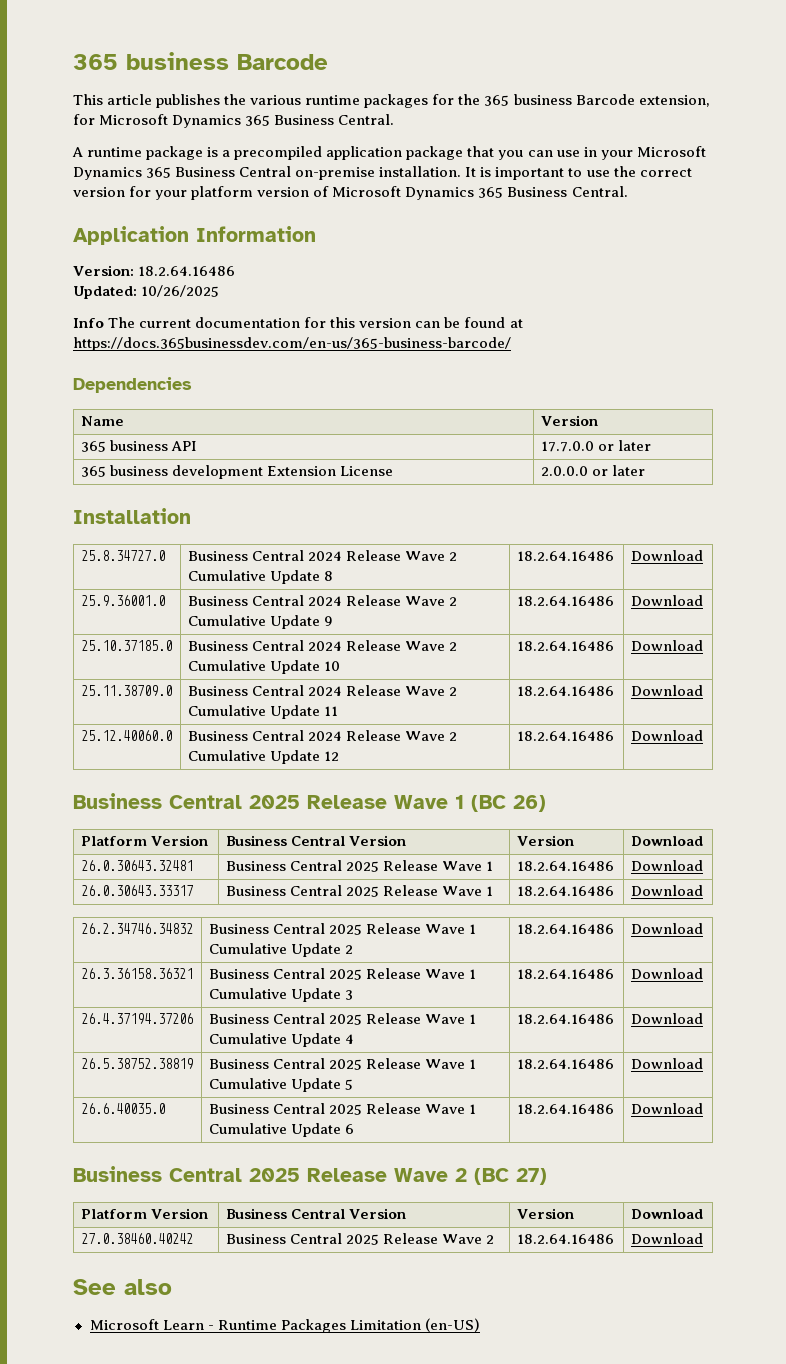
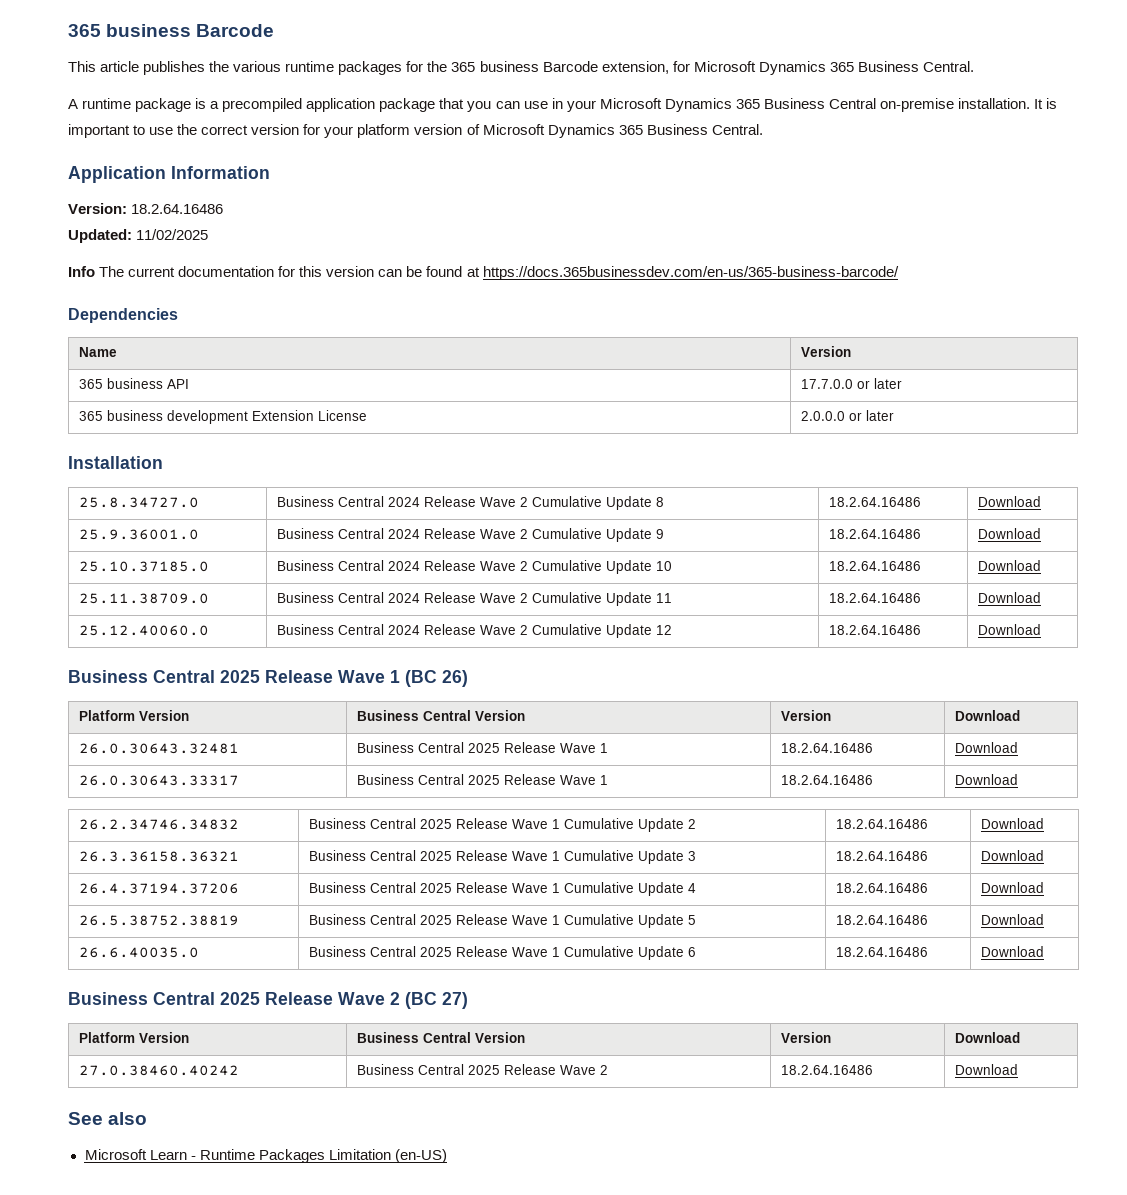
[141,285,220,297] 10/26/2025 -> [136,229,209,240] 11/02/2025

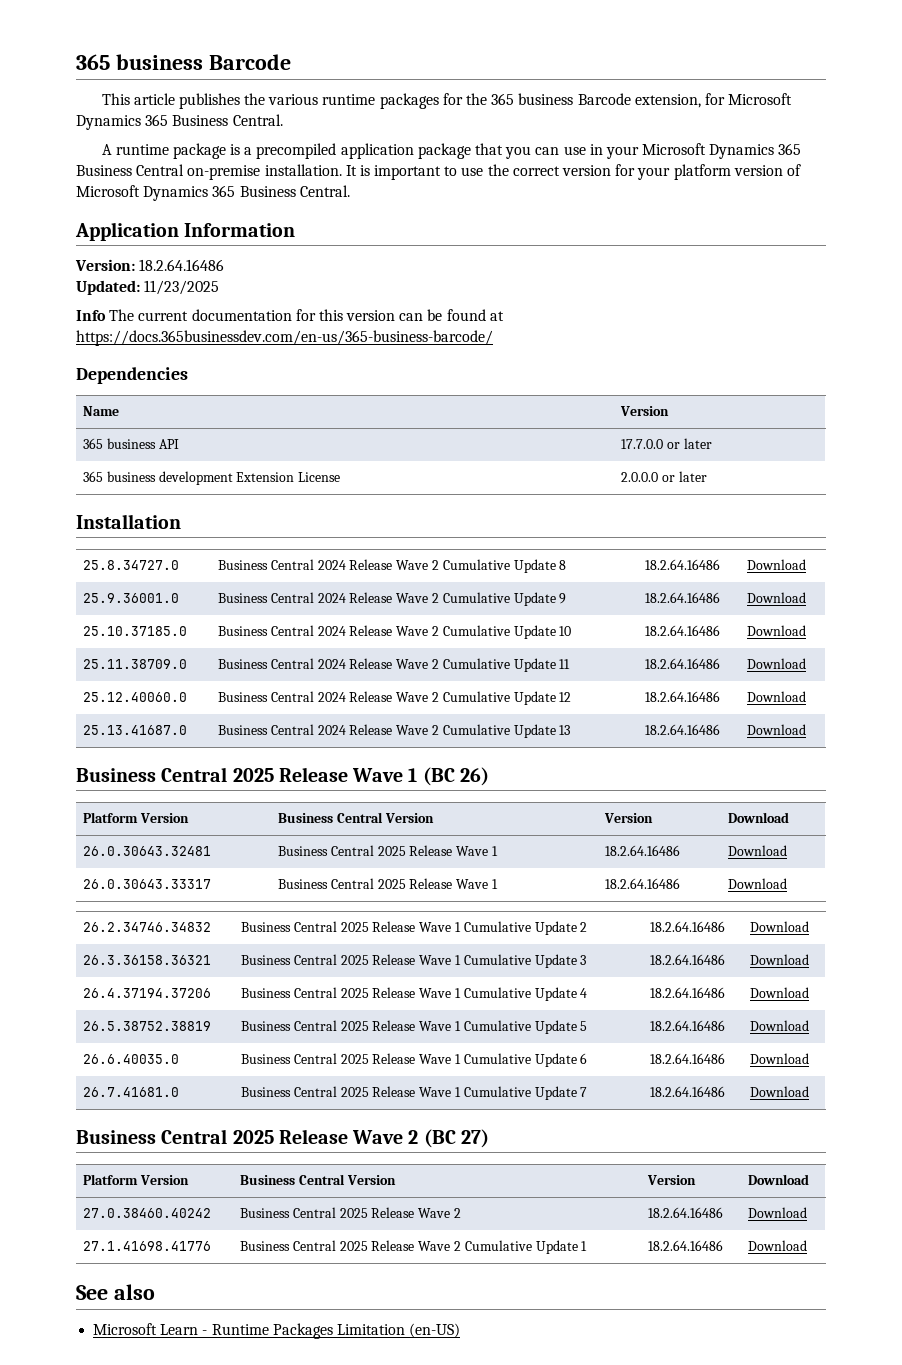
[136,229,209,240] 11/02/2025 -> [144,280,220,295] 11/23/2025
(1041, 629) none -> [83,725,188,735] [218,724,571,738] [645,724,721,735] [747,724,807,735] // 25.13.41687.0 | Business Central 2024 Release Wave 2 Cumulative Update 13 | 18.2.64.16486 | Download
(1044, 951) none -> [83,1087,180,1097] [241,1086,588,1100] [650,1086,726,1097] [750,1086,810,1097] // 26.7.41681.0 | Business Central 2025 Release Wave 1 Cumulative Update 7 | 18.2.64.16486 | Download
(1018, 1069) none -> [83,1241,212,1251] [240,1240,588,1254] [648,1240,724,1251] [748,1240,808,1251] // 27.1.41698.41776 | Business Central 2025 Release Wave 2 Cumulative Update 1 | 18.2.64.16486 | Download

